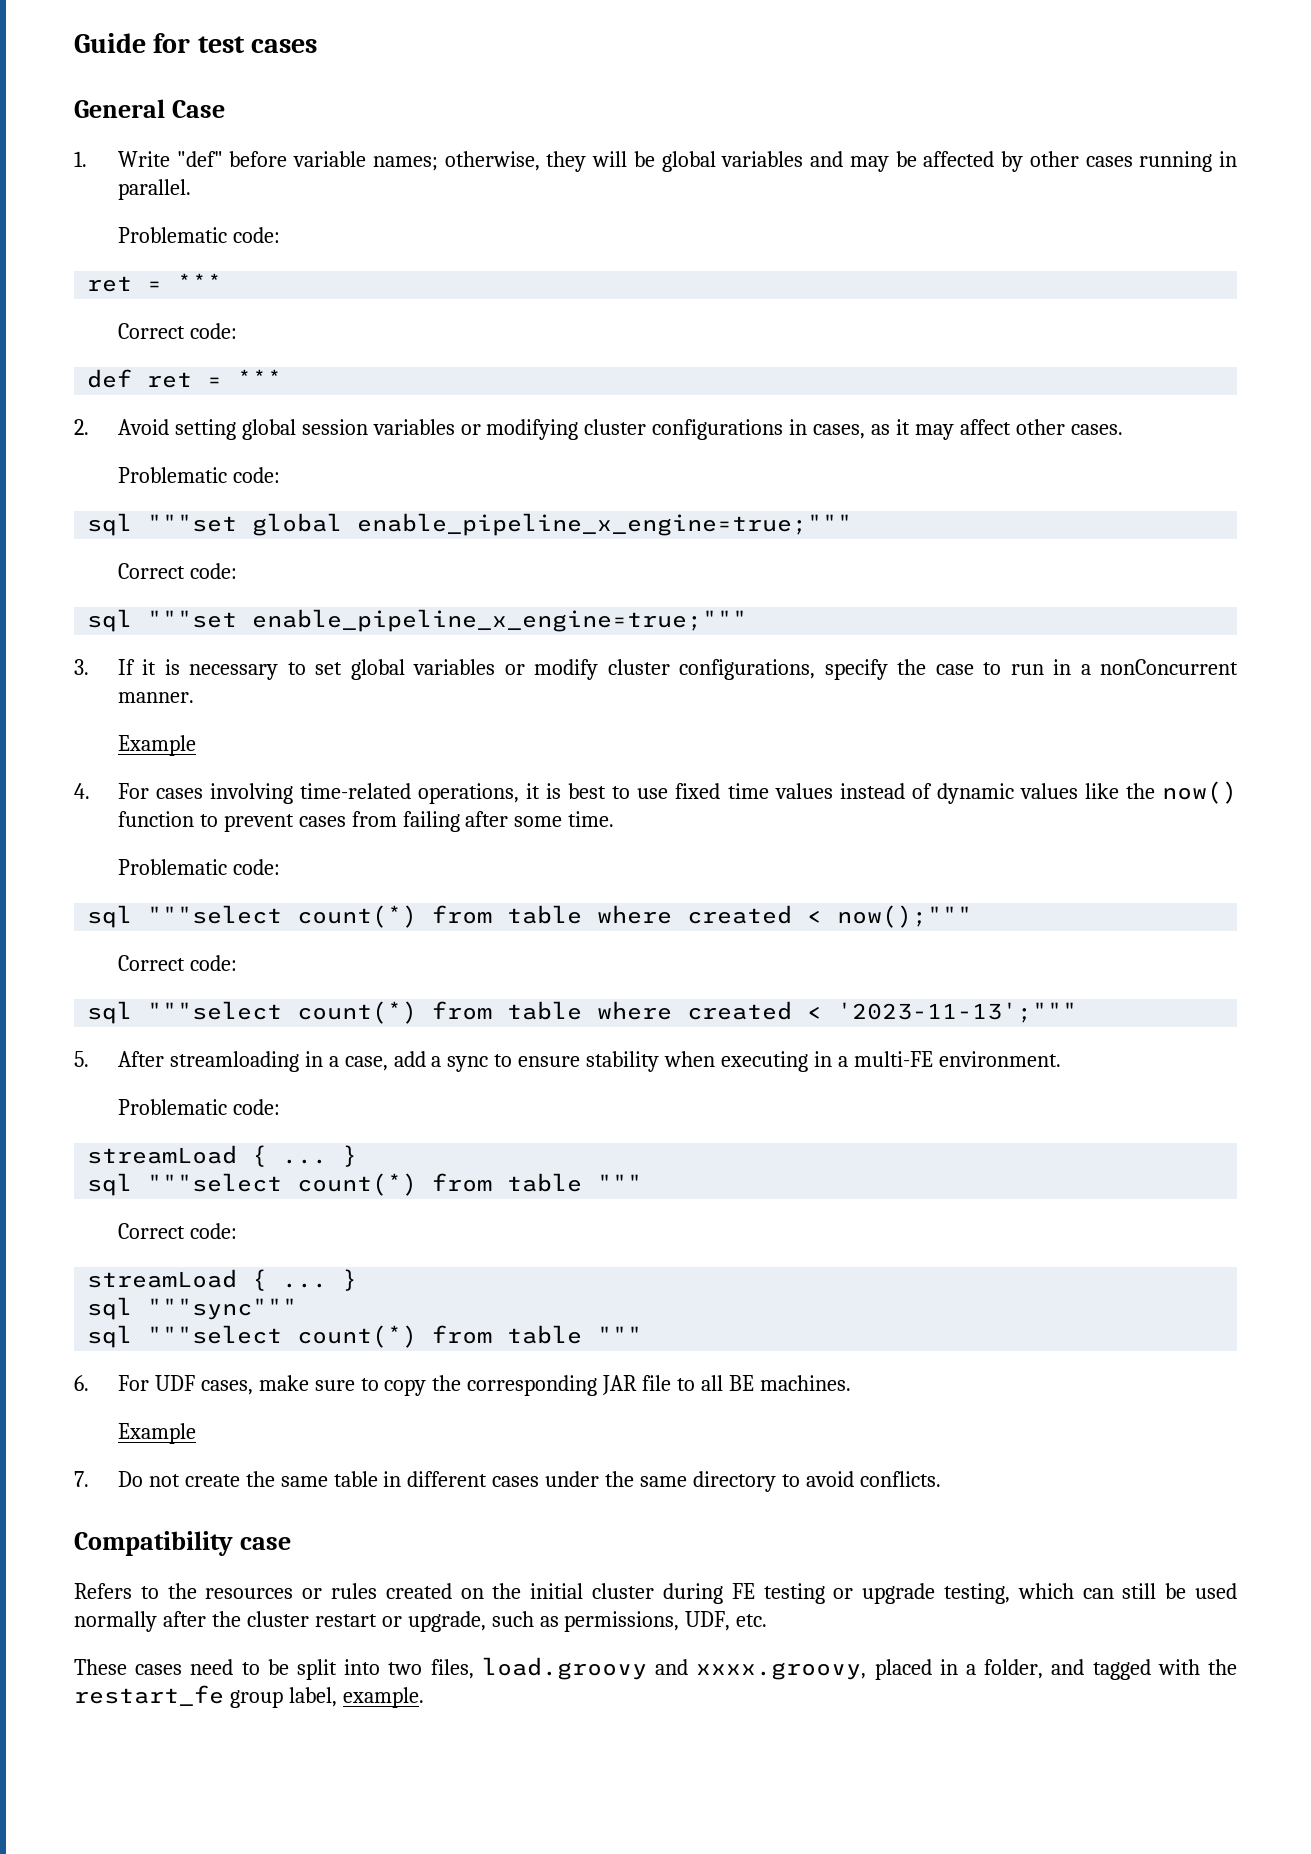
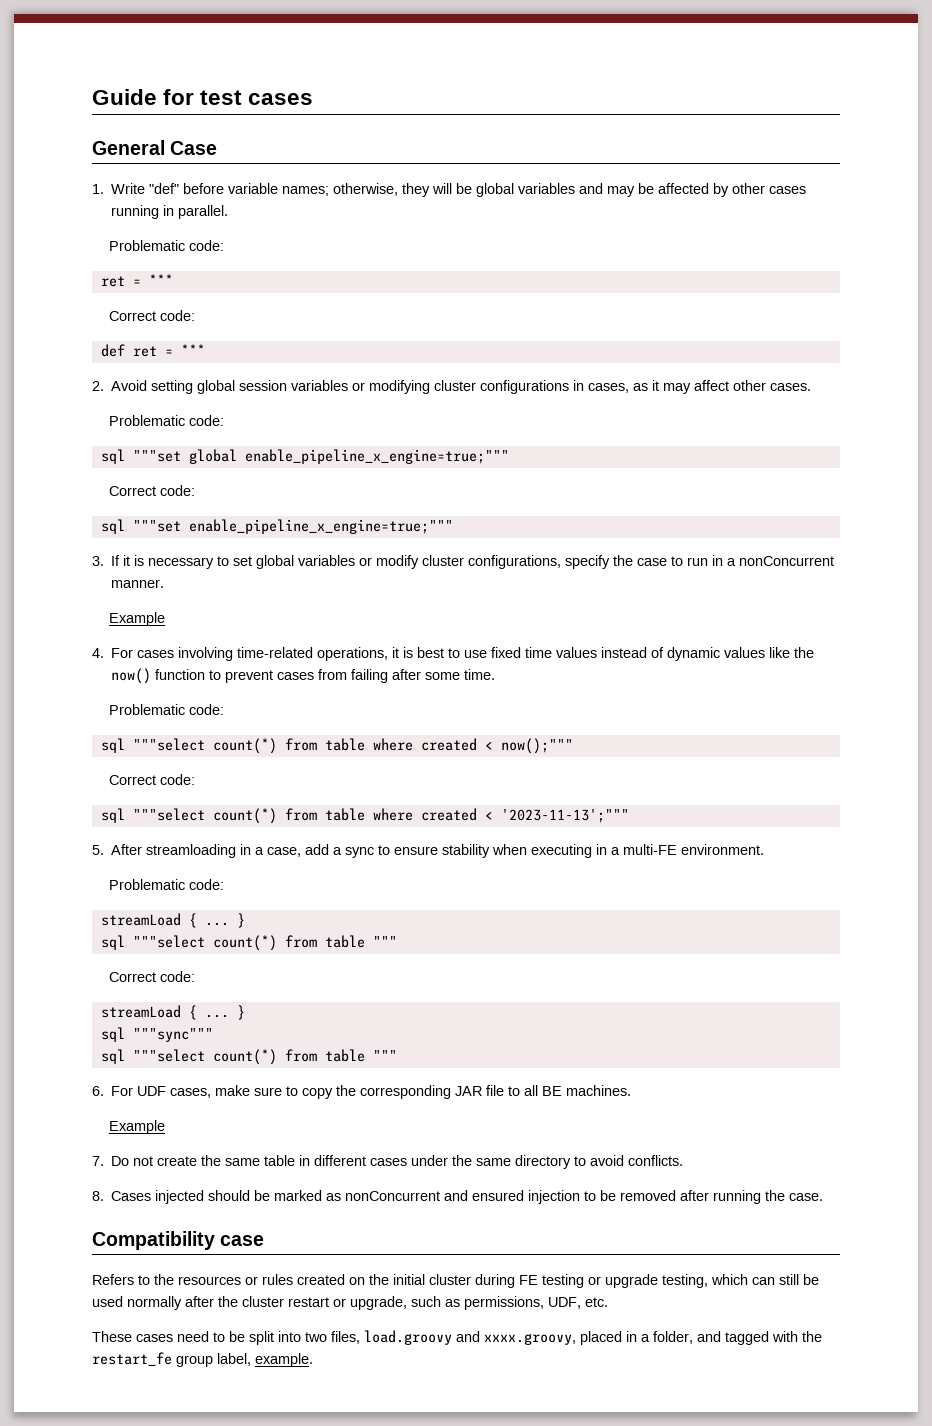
(941, 1479) none -> [92,1190,824,1204] // 8. Cases injected should be marked as nonConcurrent and ensured injection to be removed after running the case.

